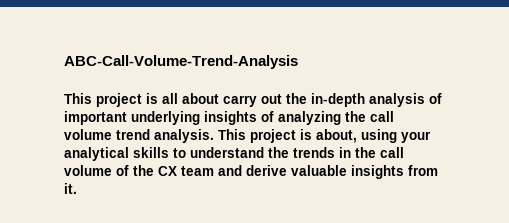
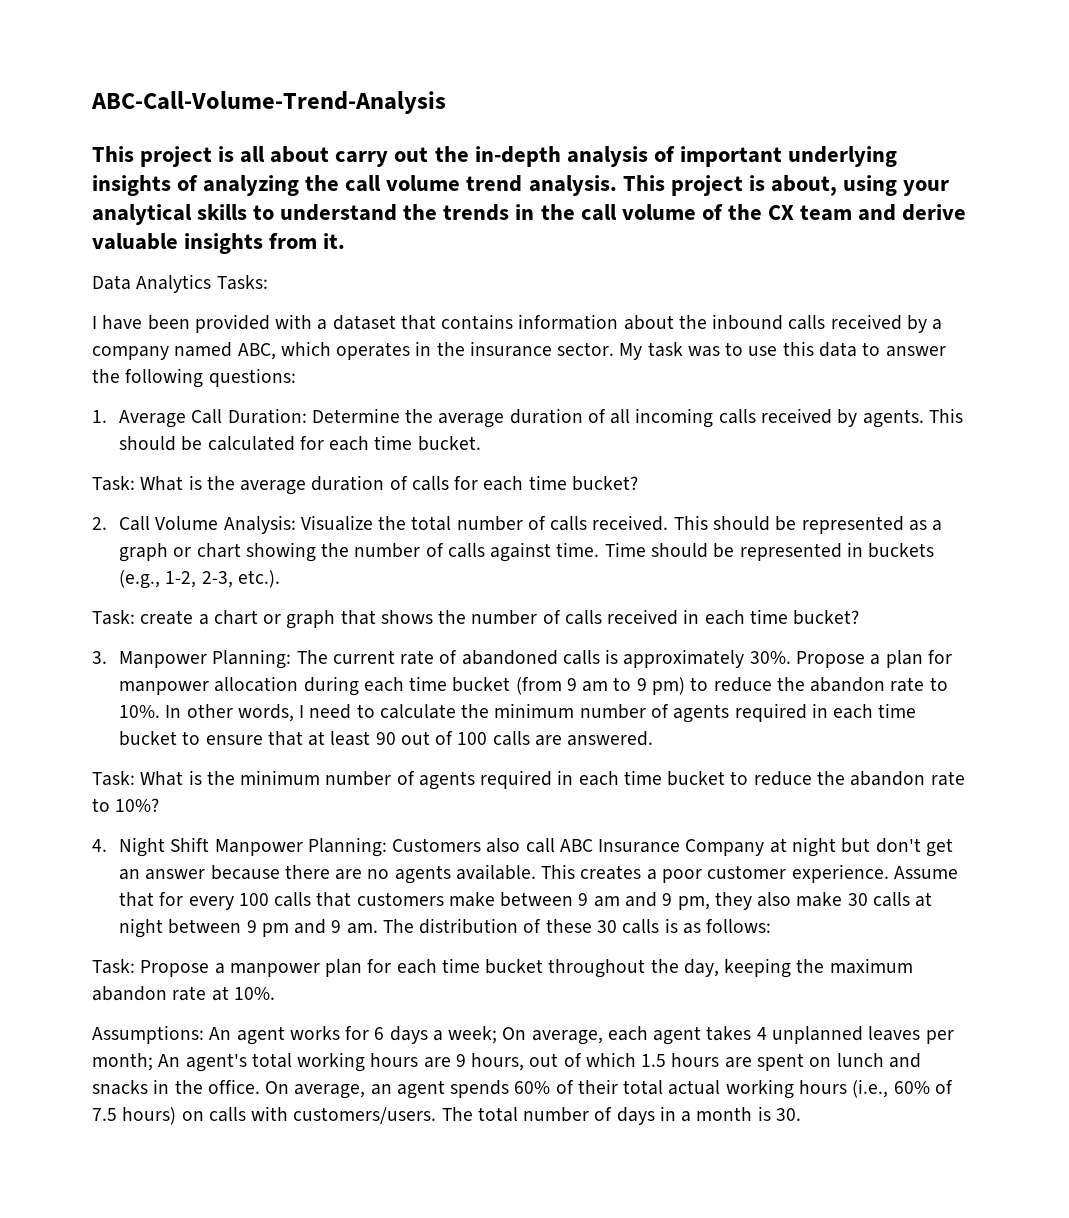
(77, 188) none -> [92,274,268,293] [92,314,943,333] [92,341,946,360] [92,368,296,388] [92,408,963,428] [119,435,481,451] [92,475,638,495] [92,515,943,534] [119,542,935,562] [119,570,280,589] [92,609,860,629] [92,649,952,669] [119,676,948,696] [119,703,917,723] [119,731,654,746] [92,770,965,790] [92,798,160,812] [92,837,953,857] [119,864,958,884] [119,892,933,910] [119,918,772,938] [92,958,913,978] [92,986,275,1001] [92,1025,954,1045] [92,1052,921,1072] [92,1079,953,1099] [92,1106,801,1125] // Data Analytics Tasks: // I have been provided with a dataset that contains information about the inbound calls received by a company named ABC, which operates in the insurance sector. My task was to use this data to answer the following questions: // 1. Average Call Duration: Determine the average duration of all incoming calls received by agents. This should be calculated for each time bucket. // Task: What is the average duration of calls for each time bucket? // 2. Call Volume Analysis: Visualize the total number of calls received. This should be represented as a graph or chart showing the number of calls against time. Time should be represented in buckets (e.g., 1-2, 2-3, etc.). // Task: create a chart or graph that shows the number of calls received in each time bucket? // 3. Manpower Planning: The current rate of abandoned calls is approximately 30%. Propose a plan for manpower allocation during each time bucket (from 9 am to 9 pm) to reduce the abandon rate to 10%. In other words, I need to calculate the minimum number of agents required in each time bucket to ensure that at least 90 out of 100 calls are answered. // Task: What is the minimum number of agents required in each time bucket to reduce the abandon rate to 10%? // 4. Night Shift Manpower Planning: Customers also call ABC Insurance Company at night but don't get an answer because there are no agents available. This creates a poor customer experience. Assume that for every 100 calls that customers make between 9 am and 9 pm, they also make 30 calls at night between 9 pm and 9 am. The distribution of these 30 calls is as follows: // Task: Propose a manpower plan for each time bucket throughout the day, keeping the maximum abandon rate at 10%. // Assumptions: An agent works for 6 days a week; On average, each agent takes 4 unplanned leaves per month; An agent's total working hours are 9 hours, out of which 1.5 hours are spent on lunch and snacks in the office. On average, an agent spends 60% of their total actual working hours (i.e., 60% of 7.5 hours) on calls with customers/users. The total number of days in a month is 30.

